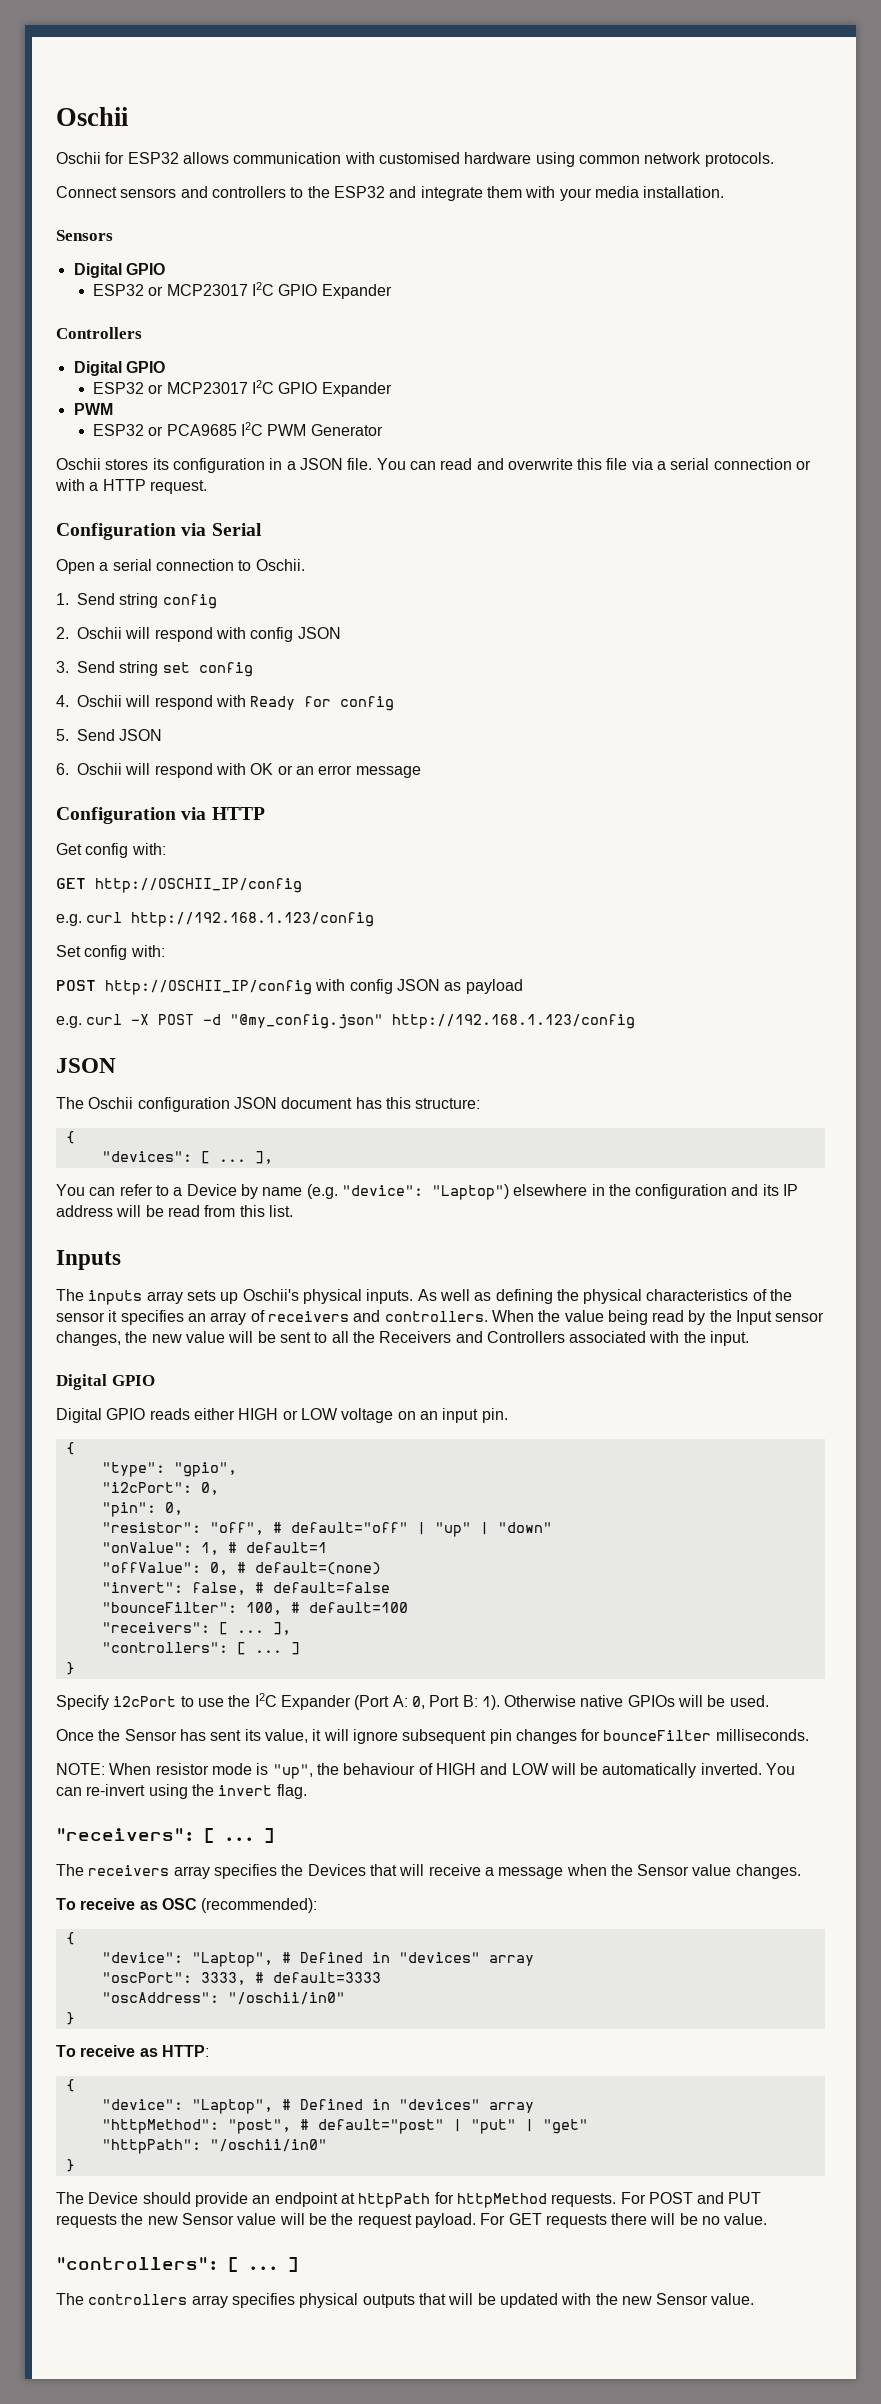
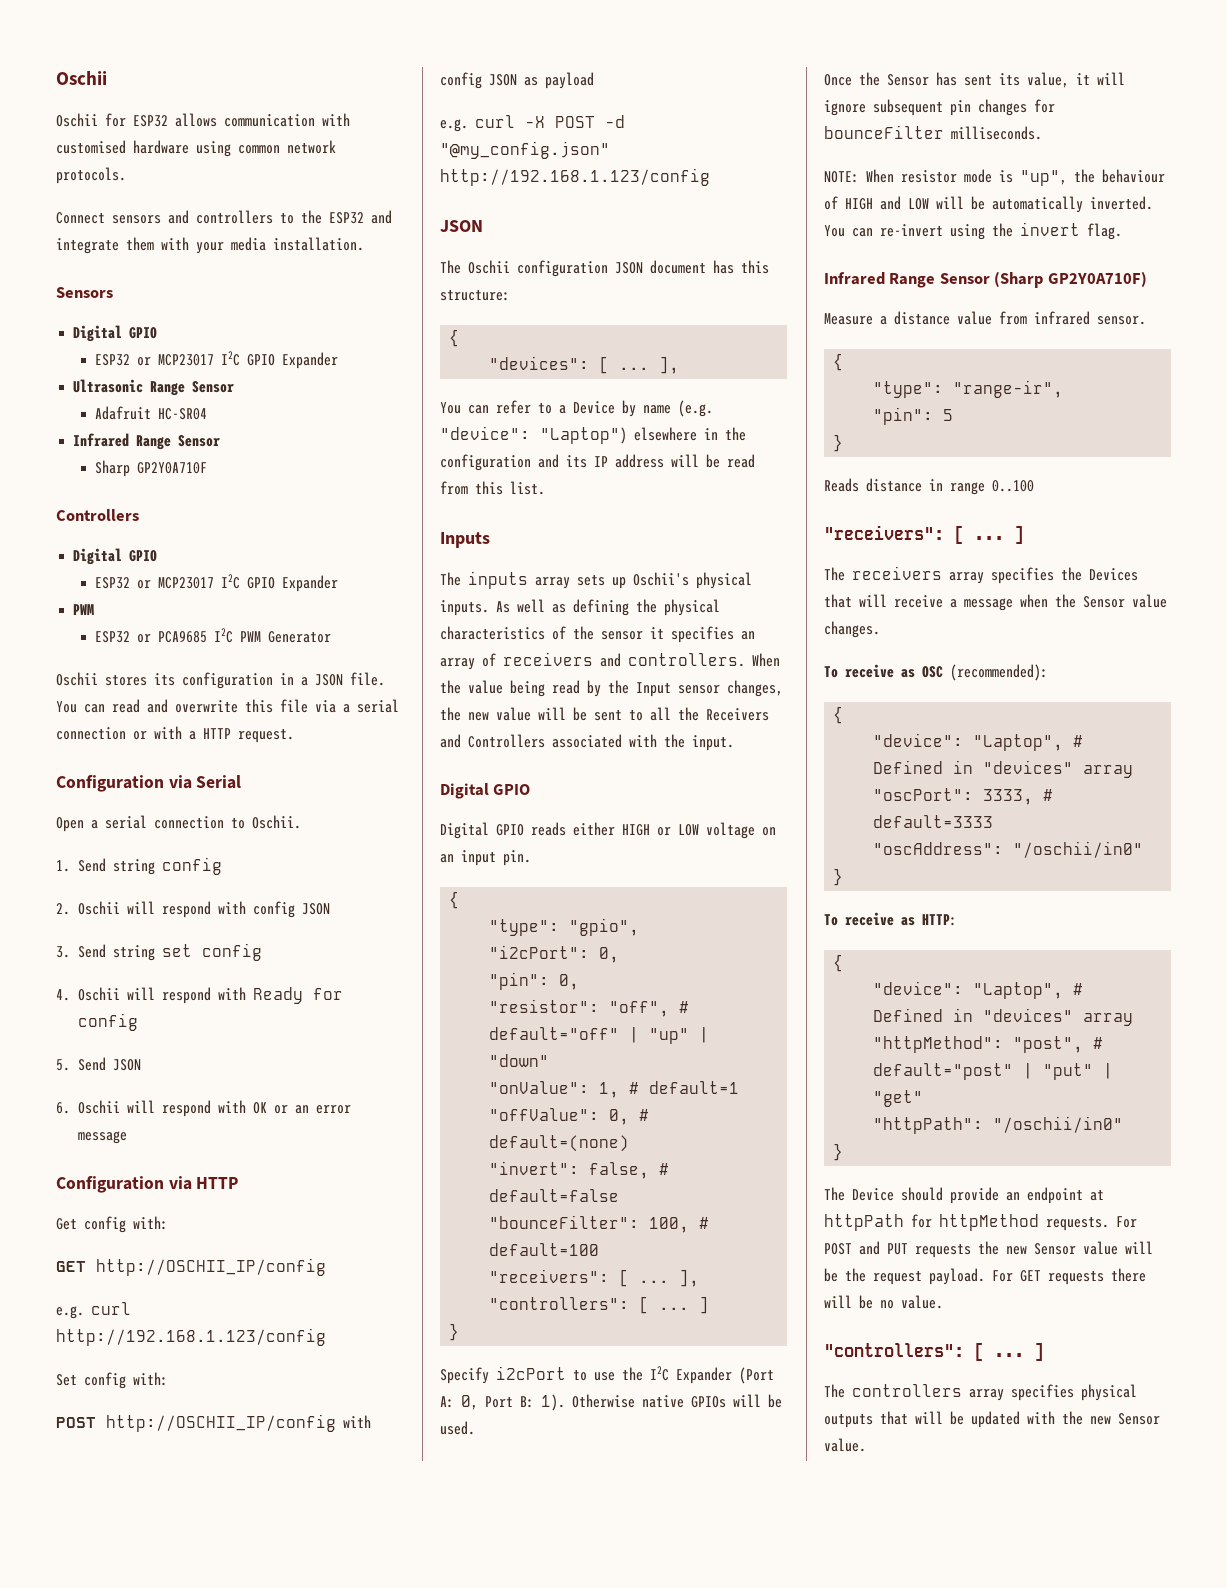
(392, 291) none -> [73,379,235,396] [94,406,207,420] [73,433,221,450] [94,460,207,477] // Ultrasonic Range Sensor // Adafruit HC-SR04 // Infrared Range Sensor // Sharp GP2Y0A710F
(307, 1791) none -> [824,271,1147,288] [824,311,1146,325] [833,353,844,371] [873,380,1064,398] [873,407,954,425] [833,434,844,452] [824,478,1034,495] // Infrared Range Sensor (Sharp GP2Y0A710F) // Measure a distance value from infrared sensor. // { // "type": "range-ir", // "pin": 5 // } // Reads distance in range 0..100

